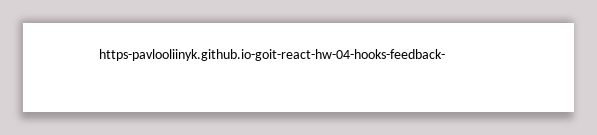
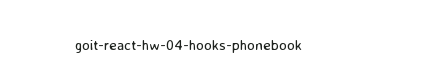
[99,49,445,61] https-pavlooliinyk.github.io-goit-react-hw-04-hooks-feedback- -> [75,40,302,53] goit-react-hw-04-hooks-phonebook

